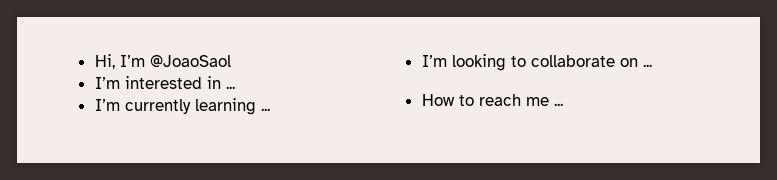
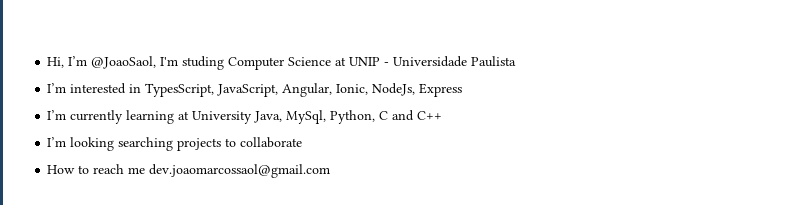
[149,55,231,67] [94,76,235,89] [94,98,270,115] @JoaoSaol // I’m interested in ... // I’m currently learning ... -> [91,56,517,70] [47,83,463,97] [47,110,443,124] @JoaoSaol, I'm studing Computer Science at UNIP - Universidade Paulista // I’m interested in TypesScript, JavaScript, Angular, Ionic, NodeJs, Express // I’m currently learning at University Java, MySql, Python, C and C++
(506, 62) none -> [118,137,222,151] searching projects
[619,58,652,67] on ... -> (303, 142) none
[553,103,563,106] ... -> [149,164,331,178] dev.joaomarcossaol@gmail.com

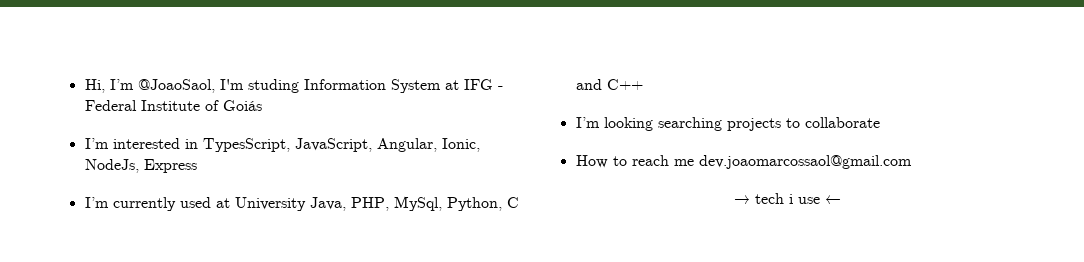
[228,56,517,70] Computer Science at UNIP - Universidade Paulista -> [303,79,503,93] [84,100,262,111] Information System at IFG - Federal Institute of Goiás
[126,110,175,124] learning -> [179,197,211,208] used
(283, 117) none -> [350,197,389,211] PHP,
(331, 171) none -> [734,193,841,204] // → tech i use ←

